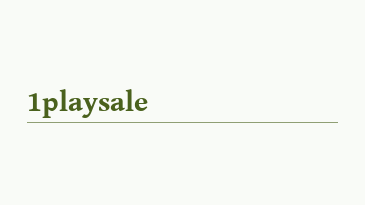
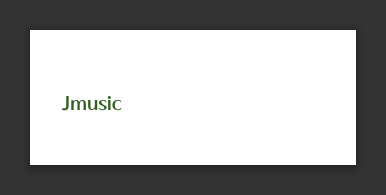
[27,89,148,118] 1playsale -> [62,96,122,111] Jmusic

